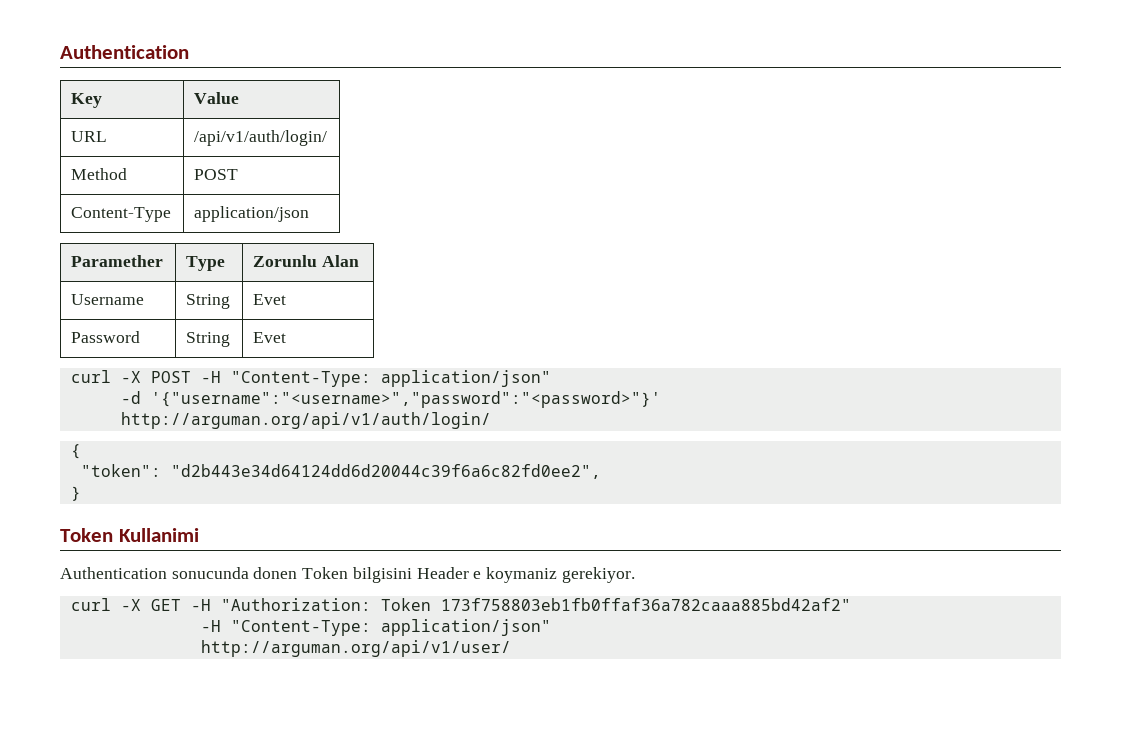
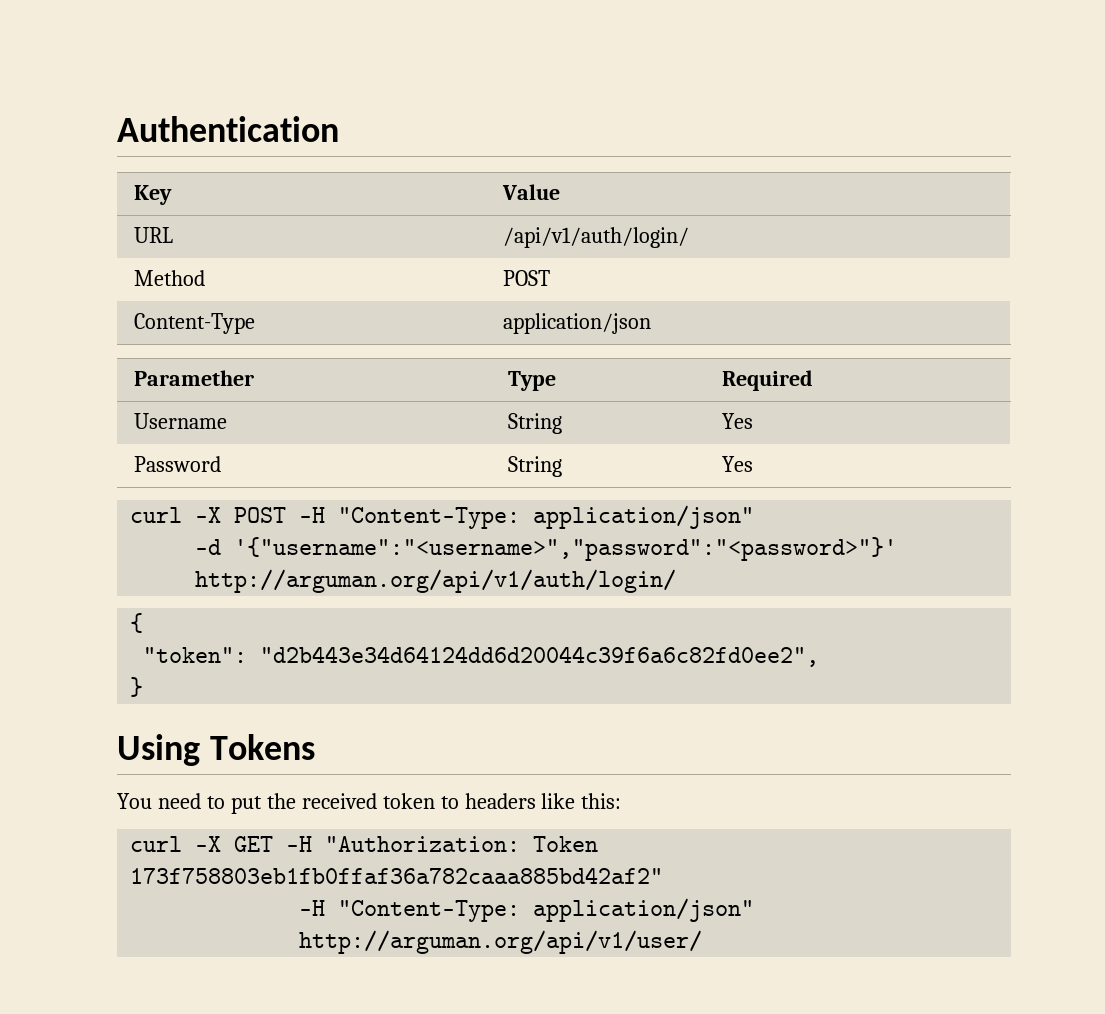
[253,255,359,267] Zorunlu Alan -> [721,370,813,391] Required
[253,294,287,305] Evet -> [721,413,753,429] Yes
[253,332,287,343] Evet -> [721,456,753,472] Yes
[60,528,199,542] [60,567,635,583] Token Kullanimi // Authentication sonucunda donen Token bilgisini Header e koymaniz gerekiyor. -> [117,734,315,766] [117,793,622,814] Using Tokens // You need to put the received token to headers like this:

